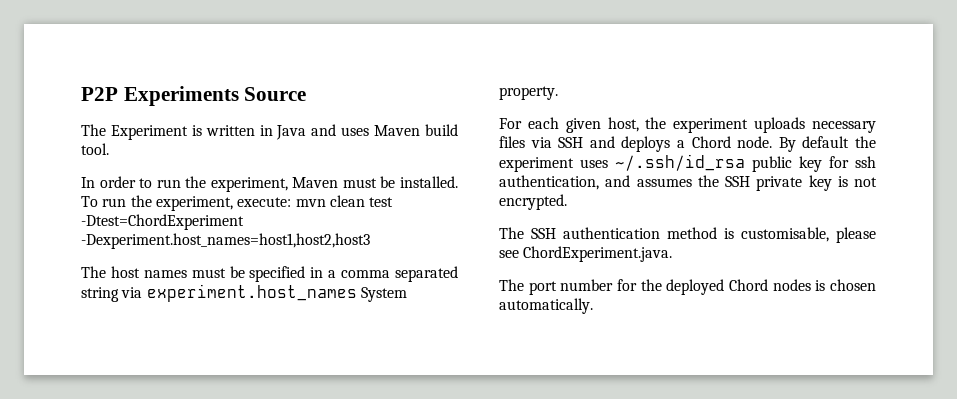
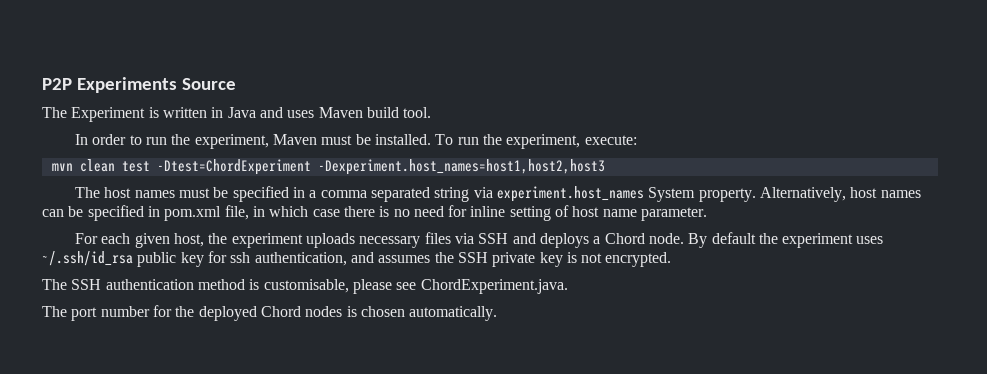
(292, 202) none -> (637, 140) //
(558, 93) none -> [759,187,921,202] [42,205,708,221] Alternatively, host names can be specified in pom.xml file, in which case there is no need for inline setting of host name parameter.

